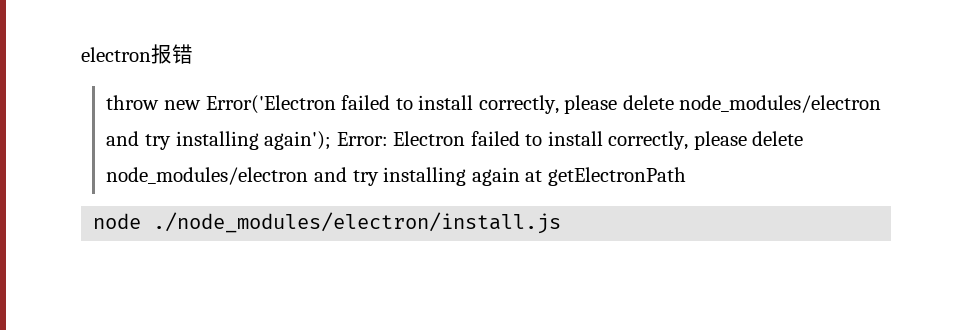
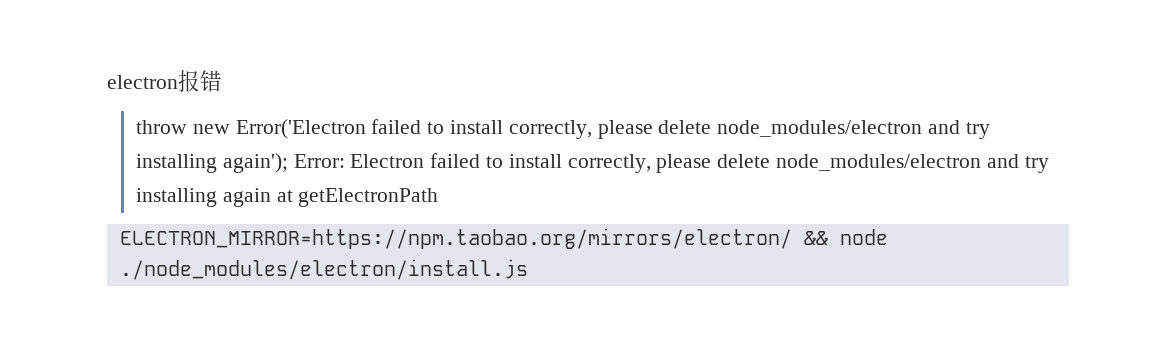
(686, 176) none -> [119,228,828,249] ELECTRON_MIRROR=https://npm.taobao.org/mirrors/electron/ &&

